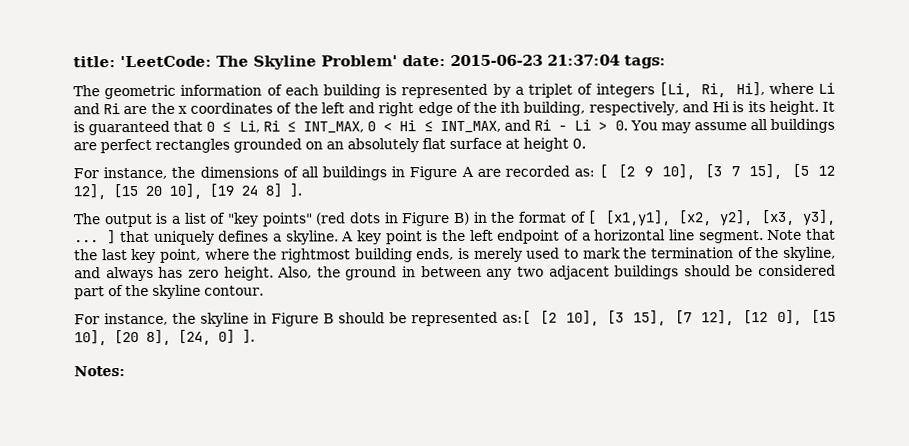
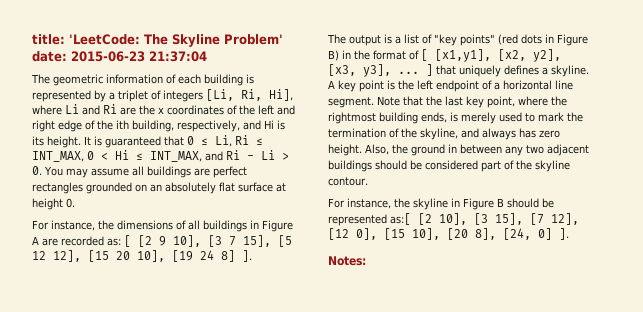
[624,55,666,69] tags: -> (207, 56) none

